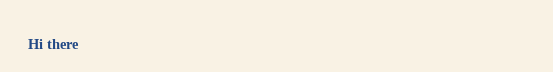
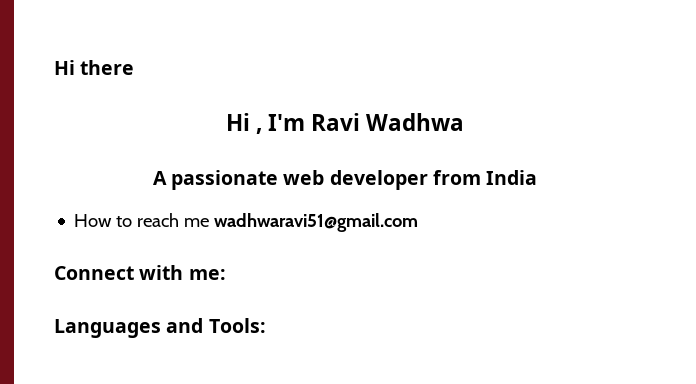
(79, 44) none -> [225,113,465,134] [152,170,538,190] [74,213,419,232] [54,265,226,280] [54,318,266,338] // Hi , I'm Ravi Wadhwa // A passionate web developer from India // How to reach me wadhwaravi51@gmail.com // Connect with me: // Languages and Tools:

